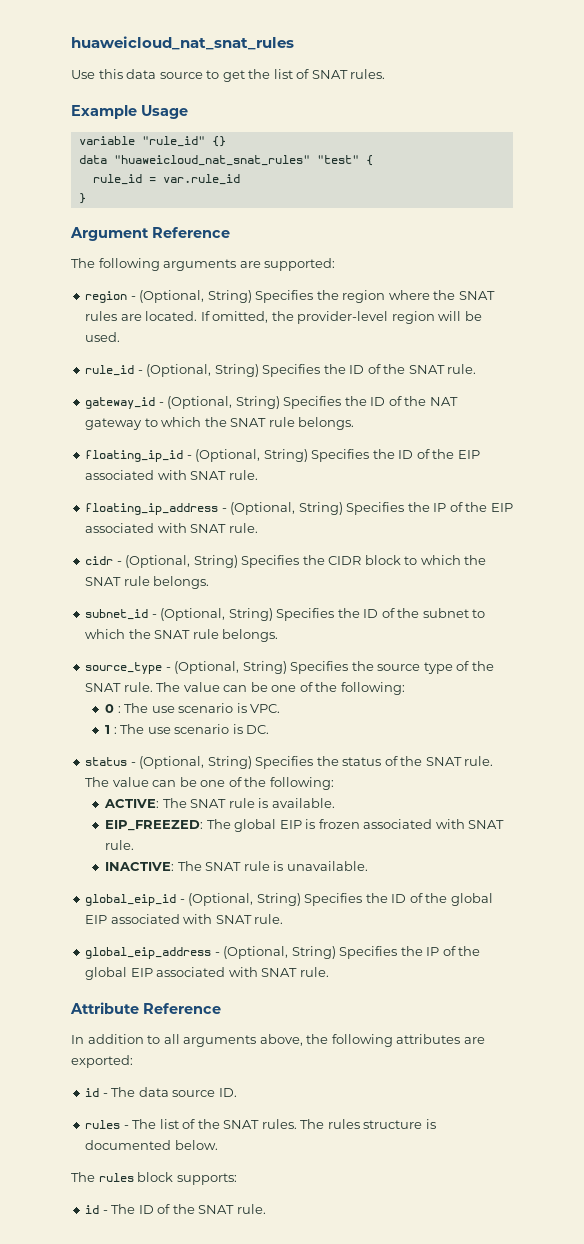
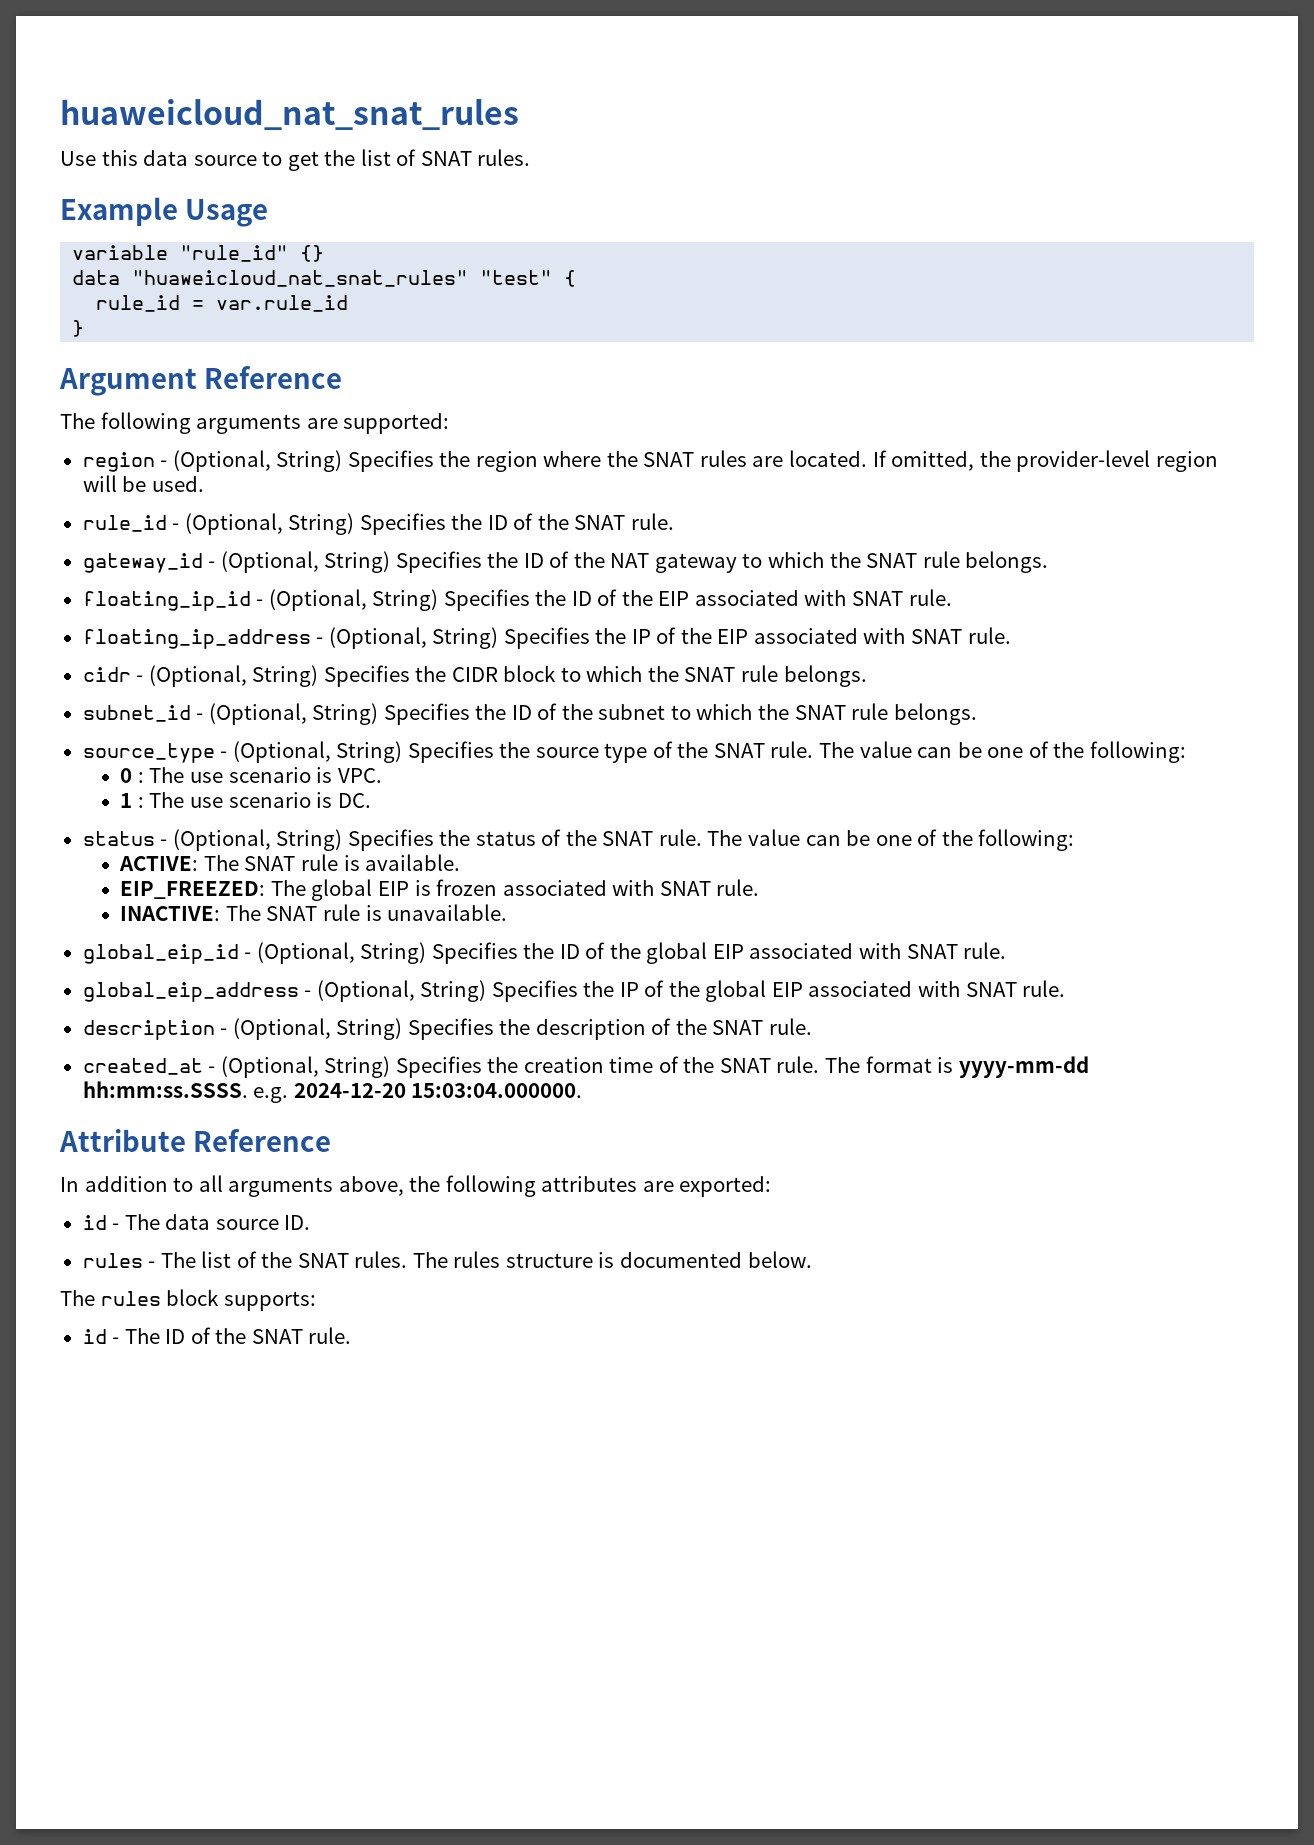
(329, 972) none -> [82,1018,812,1040] [82,1056,1089,1078] [82,1081,583,1103] // description - (Optional, String) Specifies the description of the SNAT rule. // created_at - (Optional, String) Specifies the creation time of the SNAT rule. The format is yyyy-mm-dd hh:mm:ss.SSSS. e.g. 2024-12-20 15:03:04.000000.

